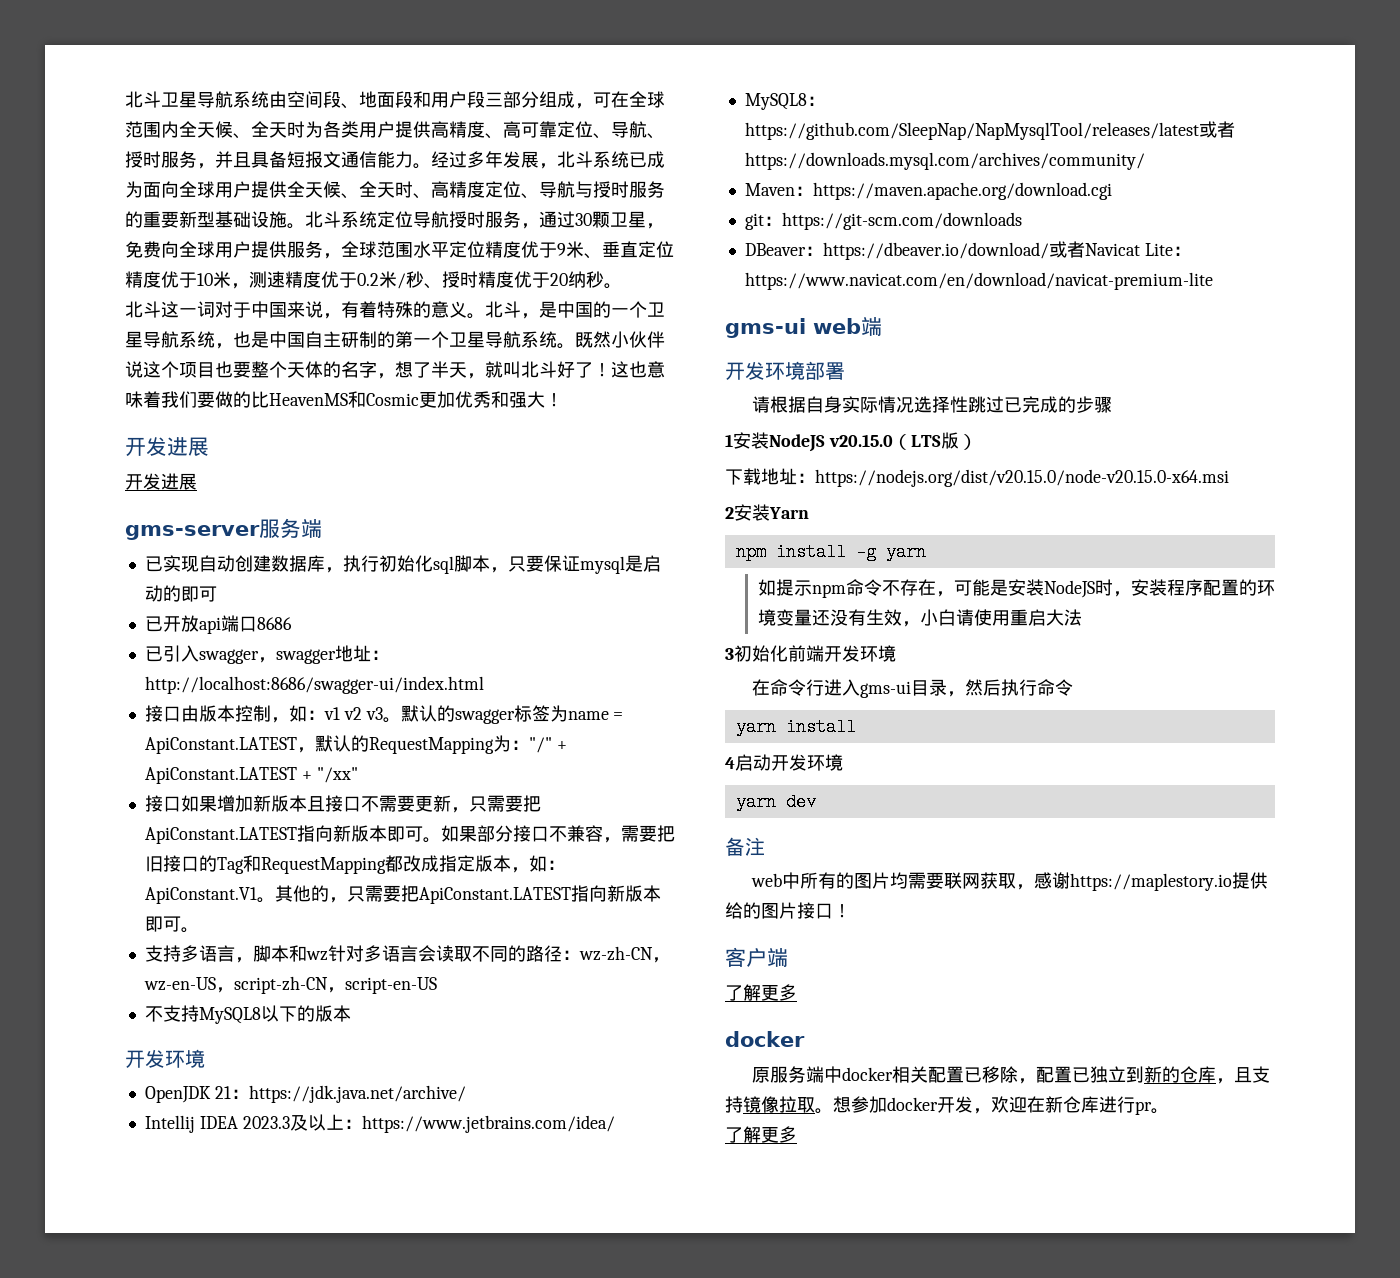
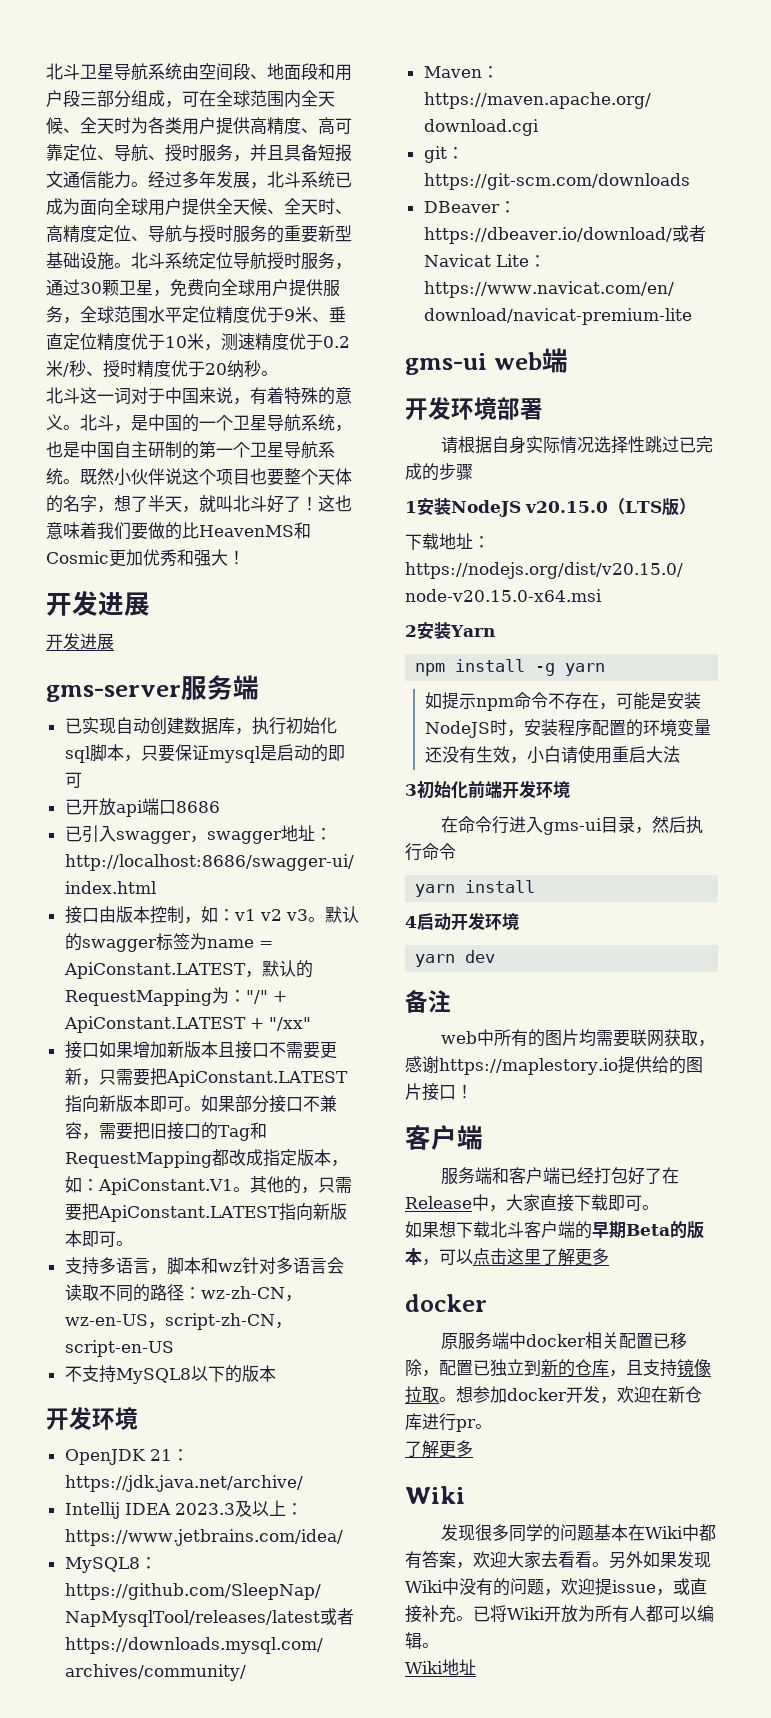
(788, 957) none -> [441,1167,680,1185] [405,1194,659,1212] [405,1221,704,1239] [405,1248,541,1266] 服务端和客户端已经打包好了在Release中，大家直接下载即可。 // 如果想下载北斗客户端的早期Beta的版本，可以点击这里
(797, 1134) none -> [405,1486,465,1504] [441,1524,717,1542] [405,1550,711,1569] [405,1578,707,1596] [405,1605,714,1623] [405,1632,439,1649] [405,1659,476,1676] // Wiki // 发现很多同学的问题基本在Wiki中都有答案，欢迎大家去看看。另外如果发现Wiki中没有的问题，欢迎提issue，或直接补充。已将Wiki开放为所有人都可以编辑。 // Wiki地址

